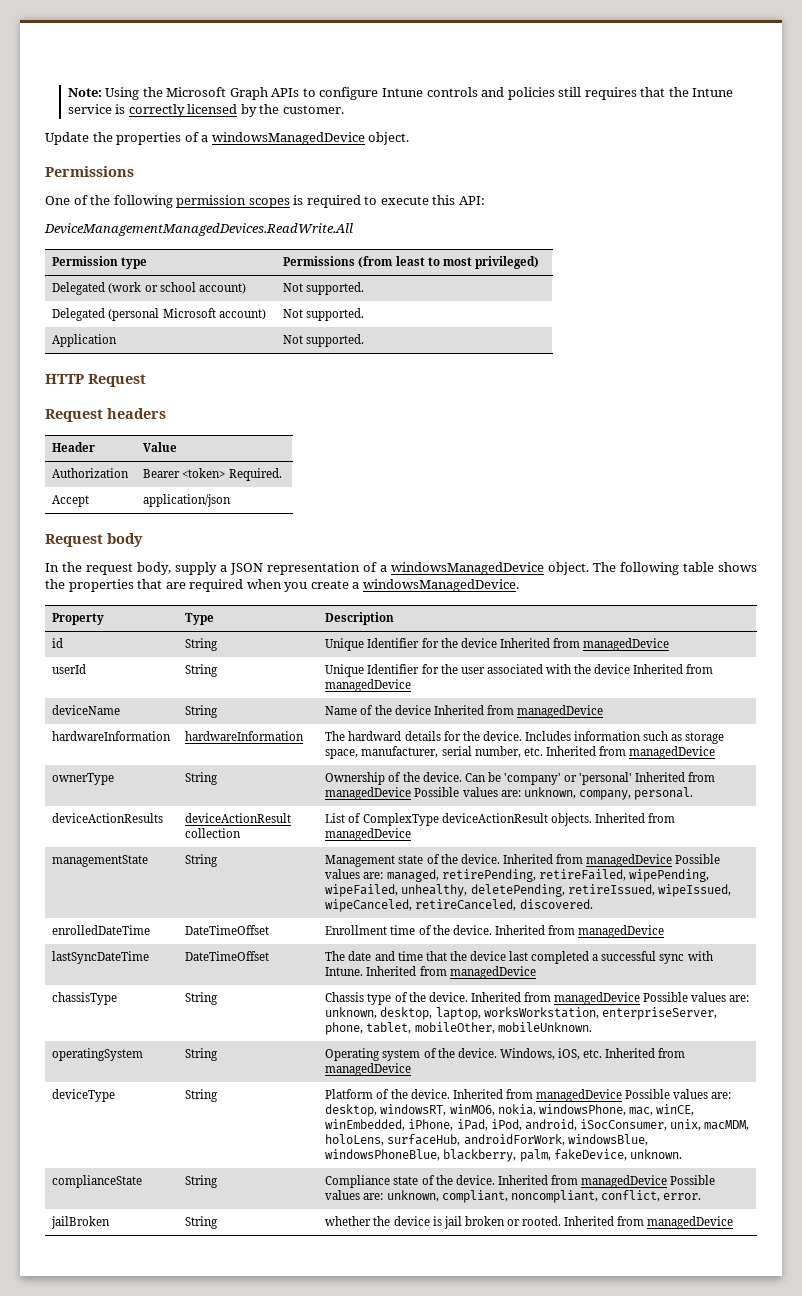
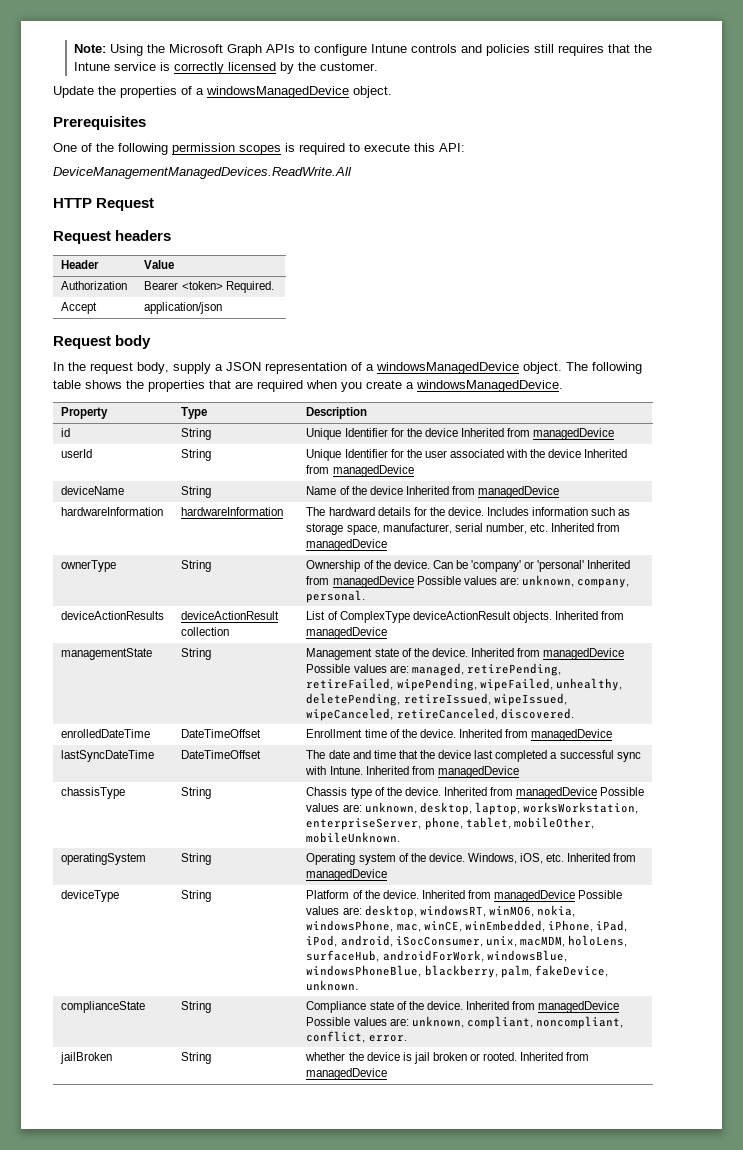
[45,166,134,177] Permissions -> [53,116,146,130] Prerequisites
[52,256,148,269] [283,256,539,269] [52,282,246,295] [283,282,365,295] [52,308,266,321] [283,308,365,321] [52,334,118,347] [283,334,365,347] // Permission type | Permissions (from least to most privileged) // Delegated (work or school account) | Not supported. // Delegated (personal Microsoft account) | Not supported. // Application | Not supported. -> (352, 173) none

